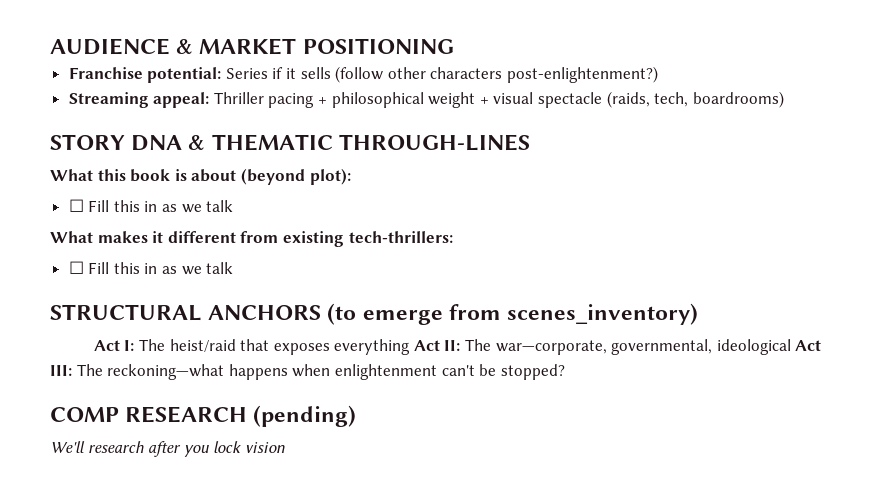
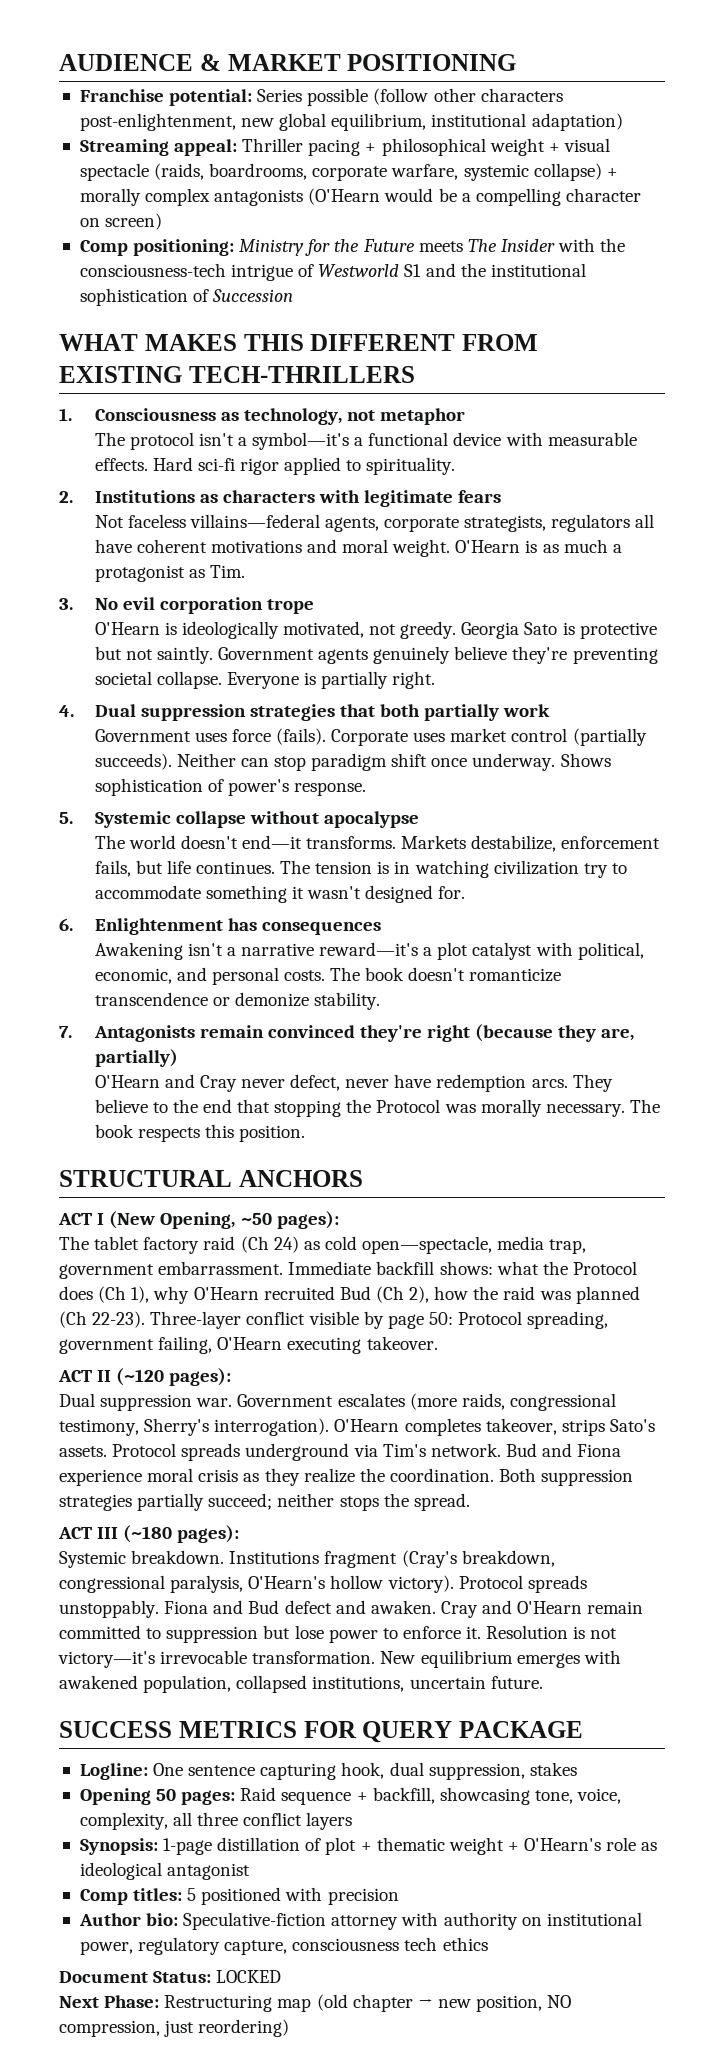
[272,66,659,83] if it sells (follow other characters post-enlightenment?) -> [307,88,563,106] [79,113,623,131] possible (follow other characters post-enlightenment, new global equilibrium, institutional adaptation)
[654,91,784,108] [50,134,530,151] [50,168,351,185] [68,199,234,213] [50,231,453,247] [68,261,234,275] [50,303,699,325] [93,339,822,355] [50,364,565,380] [50,405,357,427] [50,441,285,457] tech, boardrooms) // STORY DNA & THEMATIC THROUGH-LINES // What this book is about (beyond plot): // ☐ Fill this in as we talk // What makes it different from existing tech-thrillers: // ☐ Fill this in as we talk // STRUCTURAL ANCHORS (to emerge from scenes_inventory) // Act I: The heist/raid that exposes everything Act II: The war—corporate, governmental, ideological Act III: The reckoning—what happens when enlightenment can't be stopped? // COMP RESEARCH (pending) // We'll research after you lock vision -> [209,163,618,181] [79,188,641,206] [79,213,163,230] [79,238,626,256] [79,263,586,281] [79,288,294,306] [59,334,538,351] [59,366,415,383] [59,408,466,425] [94,432,637,450] [94,457,456,475] [59,490,502,507] [94,514,655,532] [94,539,622,557] [94,565,245,582] [59,597,314,614] [94,621,657,639] [94,646,658,664] [94,671,436,689] [59,704,551,721] [94,728,647,746] [94,753,611,771] [94,778,366,796] [59,811,419,828] [94,835,661,852] [94,860,627,878] [94,885,466,903] [59,918,381,935] [94,942,644,960] [94,967,562,985] [94,992,380,1010] [59,1024,635,1042] [94,1049,178,1067] [94,1074,613,1092] [94,1099,660,1117] [94,1124,305,1142] [59,1170,363,1187] [58,1211,339,1229] [59,1236,587,1254] [59,1261,637,1279] [59,1286,640,1304] [59,1311,609,1329] [59,1336,438,1354] [58,1368,232,1386] [59,1393,616,1411] [59,1418,655,1436] [59,1443,622,1461] [59,1468,634,1486] [59,1493,470,1511] [58,1525,240,1543] [59,1550,555,1568] [59,1575,587,1593] [59,1600,644,1618] [59,1625,618,1643] [58,1650,621,1668] [59,1675,543,1693] [59,1721,583,1743] [79,1762,577,1780] [79,1787,622,1805] [79,1812,353,1830] [79,1837,658,1855] [79,1862,251,1880] [79,1887,399,1905] [78,1912,642,1930] [79,1937,488,1955] [59,1970,282,1983] [59,1994,572,2012] [59,2019,290,2037] boardrooms, corporate warfare, systemic collapse) + morally complex antagonists (O'Hearn would be a compelling character on screen) // Comp positioning: Ministry for the Future meets The Insider with the consciousness-tech intrigue of Westworld S1 and the institutional sophistication of Succession // WHAT MAKES THIS DIFFERENT FROM EXISTING TECH-THRILLERS // 1. Consciousness as technology, not metaphor // The protocol isn't a symbol—it's a functional device with measurable effects. Hard sci-fi rigor applied to spirituality. // 2. Institutions as characters with legitimate fears // Not faceless villains—federal agents, corporate strategists, regulators all have coherent motivations and moral weight. O'Hearn is as much a protagonist as Tim. // 3. No evil corporation trope // O'Hearn is ideologically motivated, not greedy. Georgia Sato is protective but not saintly. Government agents genuinely believe they're preventing societal collapse. Everyone is partially right. // 4. Dual suppression strategies that both partially work // Government uses force (fails). Corporate uses market control (partially succeeds). Neither can stop paradigm shift once underway. Shows sophistication of power's response. // 5. Systemic collapse without apocalypse // The world doesn't end—it transforms. Markets destabilize, enforcement fails, but life continues. The tension is in watching civilization try to accommodate something it wasn't designed for. // 6. Enlightenment has consequences // Awakening isn't a narrative reward—it's a plot catalyst with political, economic, and personal costs. The book doesn't romanticize transcendence or demonize stability. // 7. Antagonists remain convinced they're right (because they are, partially) // O'Hearn and Cray never defect, never have redemption arcs. They believe to the end that stopping the Protocol was morally necessary. The book respects this position. // STRUCTURAL ANCHORS // ACT I (New Opening, ~50 pages): // The tablet factory raid (Ch 24) as cold open—spectacle, media trap, government embarrassment. Immediate backfill shows: what the Protocol does (Ch 1), why O'Hearn recruited Bud (Ch 2), how the raid was planned (Ch 22-23). Three-layer conflict visible by page 50: Protocol spreading, government failing, O'Hearn executing takeover. // ACT II (~120 pages): // Dual suppression war. Government escalates (more raids, congressional testimony, Sherry's interrogation). O'Hearn completes takeover, strips Sato's assets. Protocol spreads underground via Tim's network. Bud and Fiona experience moral crisis as they realize the coordination. Both suppression strategies partially succeed; neither stops the spread. // ACT III (~180 pages): // Systemic breakdown. Institutions fragment (Cray's breakdown, congressional paralysis, O'Hearn's hollow victory). Protocol spreads unstoppably. Fiona and Bud defect and awaken. Cray and O'Hearn remain committed to suppression but lose power to enforce it. Resolution is not victory—it's irrevocable transformation. New equilibrium emerges with awakened population, collapsed institutions, uncertain future. // SUCCESS METRICS FOR QUERY PACKAGE // Logline: One sentence capturing hook, dual suppression, stakes // Opening 50 pages: Raid sequence + backfill, showcasing tone, voice, complexity, all three conflict layers // Synopsis: 1-page distillation of plot + thematic weight + O'Hearn's role as ideological antagonist // Comp titles: 5 positioned with precision // Author bio: Speculative-fiction attorney with authority on institutional power, regulatory capture, consciousness tech ethics // Document Status: LOCKED // Next Phase: Restructuring map (old chapter → new position, NO compression, just reordering)

